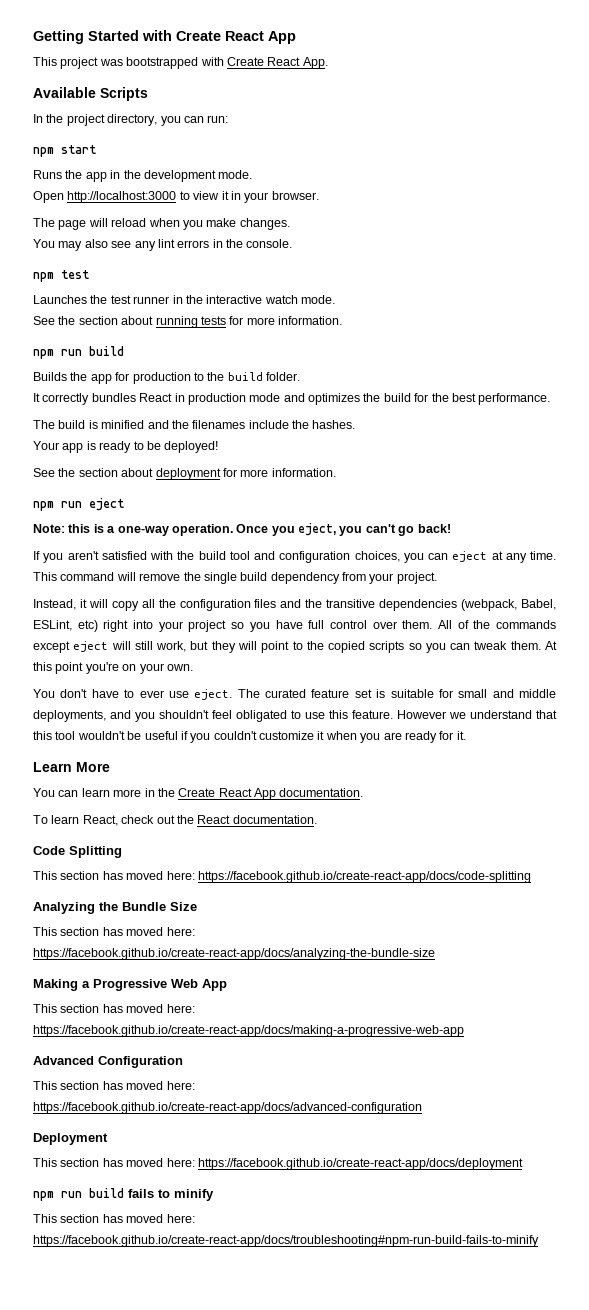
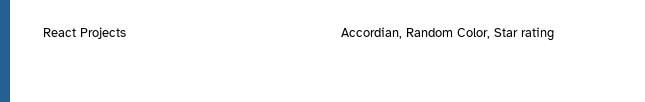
[33,30,296,44] [33,57,328,69] [33,87,148,101] [33,114,229,126] [33,145,96,157] [33,170,253,182] [33,191,319,203] [33,218,290,230] [33,239,293,251] [33,270,89,282] [33,295,335,304] [33,316,342,328] [33,346,124,359] [33,372,300,384] [33,393,551,405] [33,420,356,429] [33,441,219,453] [33,468,336,480] [33,498,124,511] [33,523,451,536] [33,551,556,563] [33,572,437,584] [33,599,556,611] [33,620,556,632] [33,641,557,653] [33,662,193,674] [33,689,556,700] [33,710,557,722] [33,731,466,743] [33,762,110,772] [33,788,364,800] [33,815,317,826] [33,846,122,858] [33,871,531,883] [33,902,197,914] [33,927,195,936] [33,948,435,960] [33,979,227,991] [33,1004,195,1013] [33,1025,464,1037] [33,1056,183,1068] [33,1081,195,1090] [33,1102,422,1114] [33,1133,108,1145] [33,1158,523,1170] [33,1188,214,1201] [33,1214,195,1223] [33,1235,539,1247] Getting Started with Create React App // This project was bootstrapped with Create React App. // Available Scripts // In the project directory, you can run: // npm start // Runs the app in the development mode. // Open http://localhost:3000 to view it in your browser. // The page will reload when you make changes. // You may also see any lint errors in the console. // npm test // Launches the test runner in the interactive watch mode. // See the section about running tests for more information. // npm run build // Builds the app for production to the build folder. // It correctly bundles React in production mode and optimizes the build for the best performance. // The build is minified and the filenames include the hashes. // Your app is ready to be deployed! // See the section about deployment for more information. // npm run eject // Note: this is a one-way operation. Once you eject, you can't go back! // If you aren't satisfied with the build tool and configuration choices, you can eject at any time. This command will remove the single build dependency from your project. // Instead, it will copy all the configuration files and the transitive dependencies (webpack, Babel, ESLint, etc) right into your project so you have full control over them. All of the commands except eject will still work, but they will point to the copied scripts so you can tweak them. At this point you're on your own. // You don't have to ever use eject. The curated feature set is suitable for small and middle deployments, and you shouldn't feel obligated to use this feature. However we understand that this tool wouldn't be useful if you couldn't customize it when you are ready for it. // Learn More // You can learn more in the Create React App documentation. // To learn React, check out the React documentation. // Code Splitting // This section has moved here: https://facebook.github.io/create-react-app/docs/code-splitting // Analyzing the Bundle Size // This section has moved here: https://facebook.github.io/create-react-app/docs/analyzing-the-bundle-size // Making a Progressive Web App // This section has moved here: https://facebook.github.io/create-react-app/docs/making-a-progressive-web-app // Advanced Configuration // This section has moved here: https://facebook.github.io/create-react-app/docs/advanced-configuration // Deployment // This section has moved here: https://facebook.github.io/create-react-app/docs/deployment // npm run build fails to minify // This section has moved here: https://facebook.github.io/create-react-app/docs/troubleshooting#npm-run-build-fails-to-minify -> [43,27,126,39] [341,27,554,41] React Projects // Accordian, Random Color, Star rating

